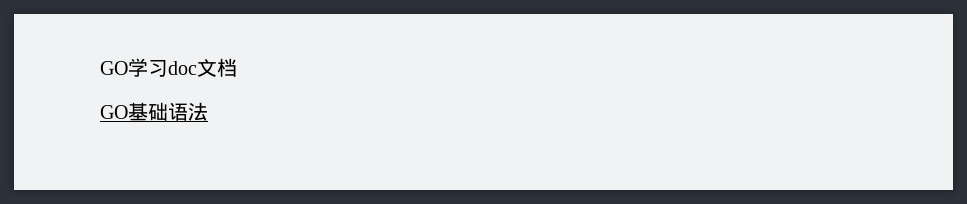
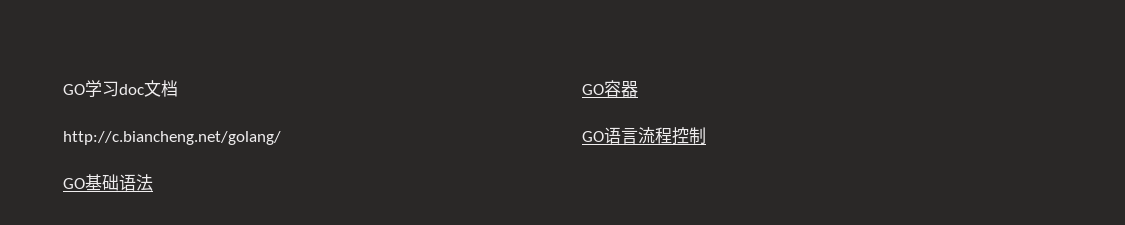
(237, 67) none -> [63,131,281,145] // http://c.biancheng.net/golang/
(208, 111) none -> [582,80,638,97] [582,127,706,145] // GO容器 // GO语言流程控制

